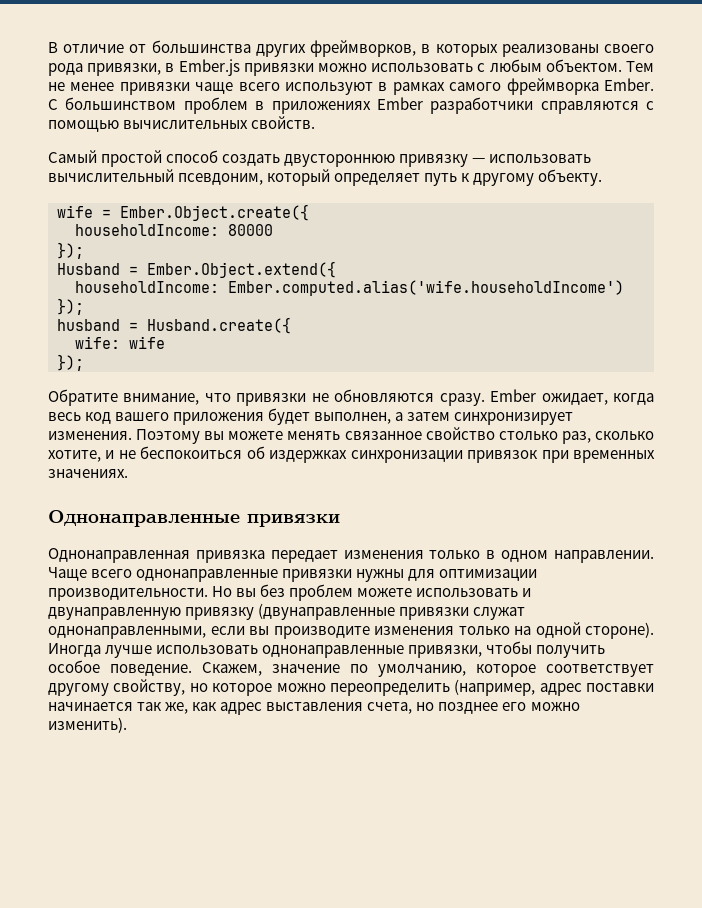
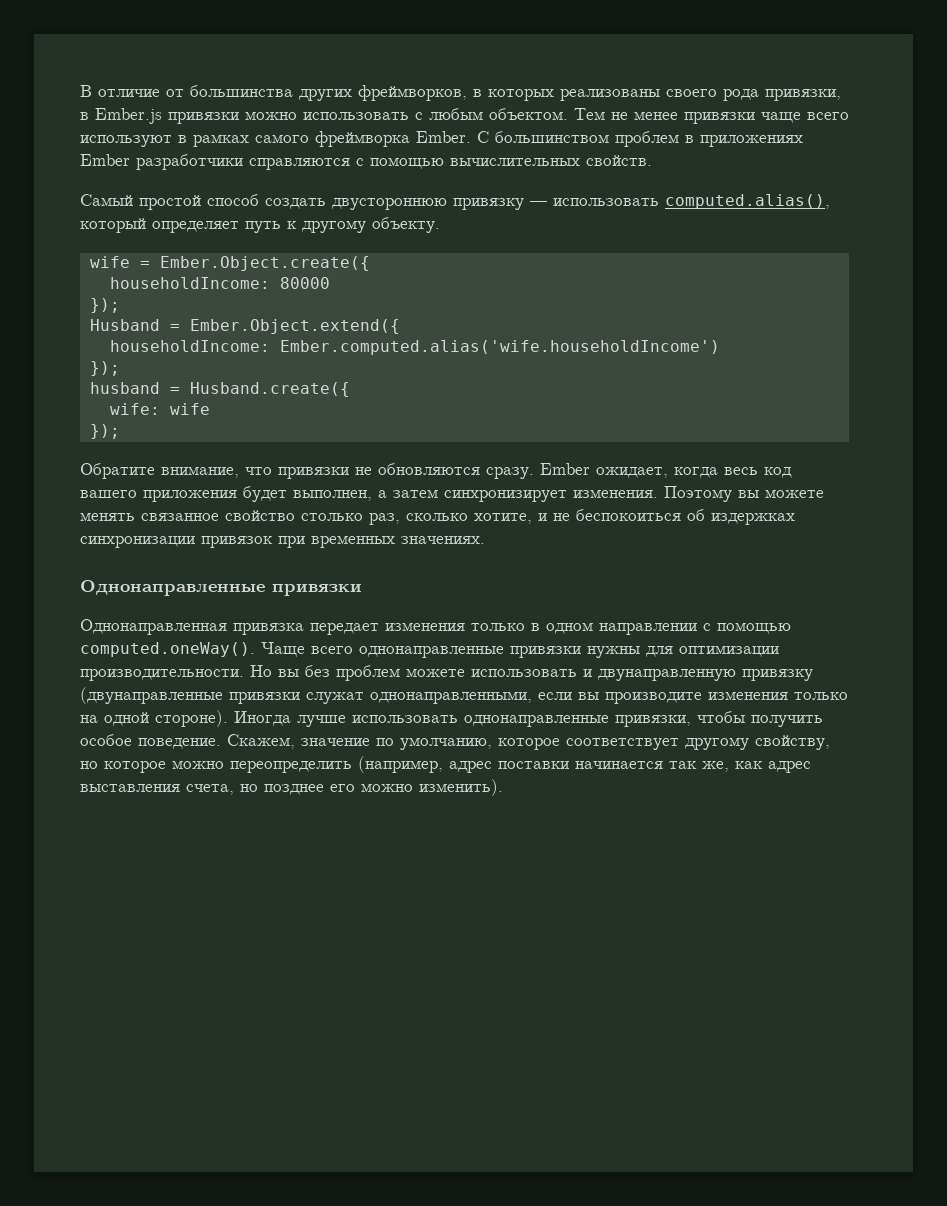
[48,169,264,185] вычислительный псевдоним, -> [665,194,830,209] computed.alias(),
[553,550,654,563] направлении. -> [599,622,791,635] [80,642,255,657] направлении с помощью computed.oneWay().

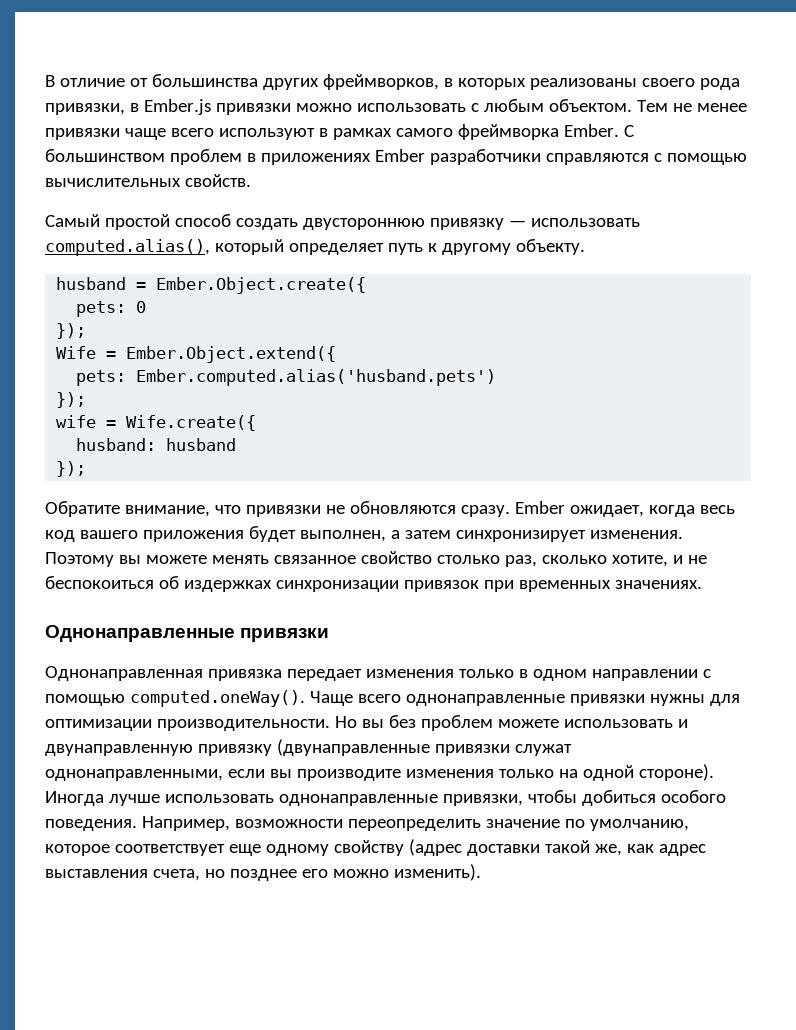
[89,256,130,268] wife -> [56,277,127,290] husband
[109,277,330,289] [89,298,120,313] [89,319,160,331] householdIncome: 80000 // }); // Husband -> [76,301,147,317] [56,323,87,339] [56,346,97,359] pets: 0 // }); // Wife
[109,340,720,355] [89,361,120,376] [89,382,350,397] [109,403,210,415] householdIncome: Ember.computed.alias('wife.householdIncome') // }); // husband = Husband.create({ // wife: wife -> [76,369,497,386] [56,392,87,408] [56,415,257,431] [76,438,237,451] pets: Ember.computed.alias('husband.pets') // }); // wife = Wife.create({ // husband: husband
[751,715,823,727] [80,734,295,749] получить особое поведение. Скажем, -> [581,790,726,806] [45,816,481,831] добиться особого поведения. Например, возможности переопределить
[685,735,830,750] [80,756,697,773] другому свойству, но которое можно переопределить (например, адрес поставки начинается так -> [228,839,590,856] еще одному свойству (адрес доставки такой

